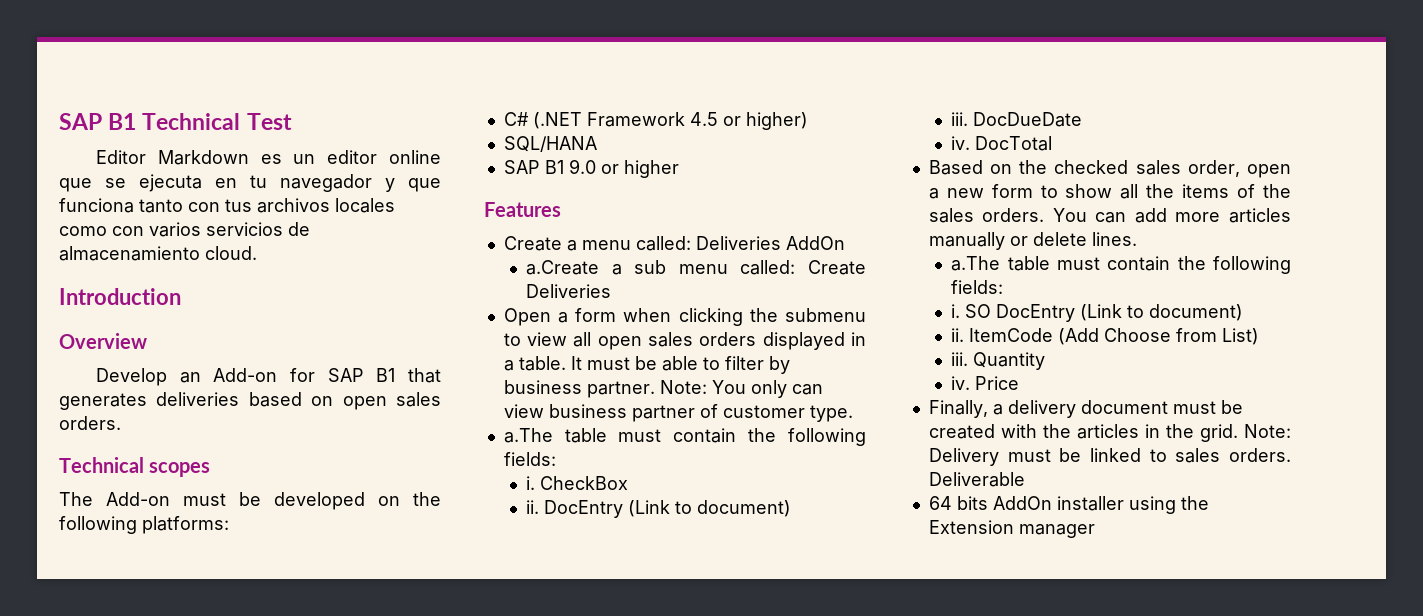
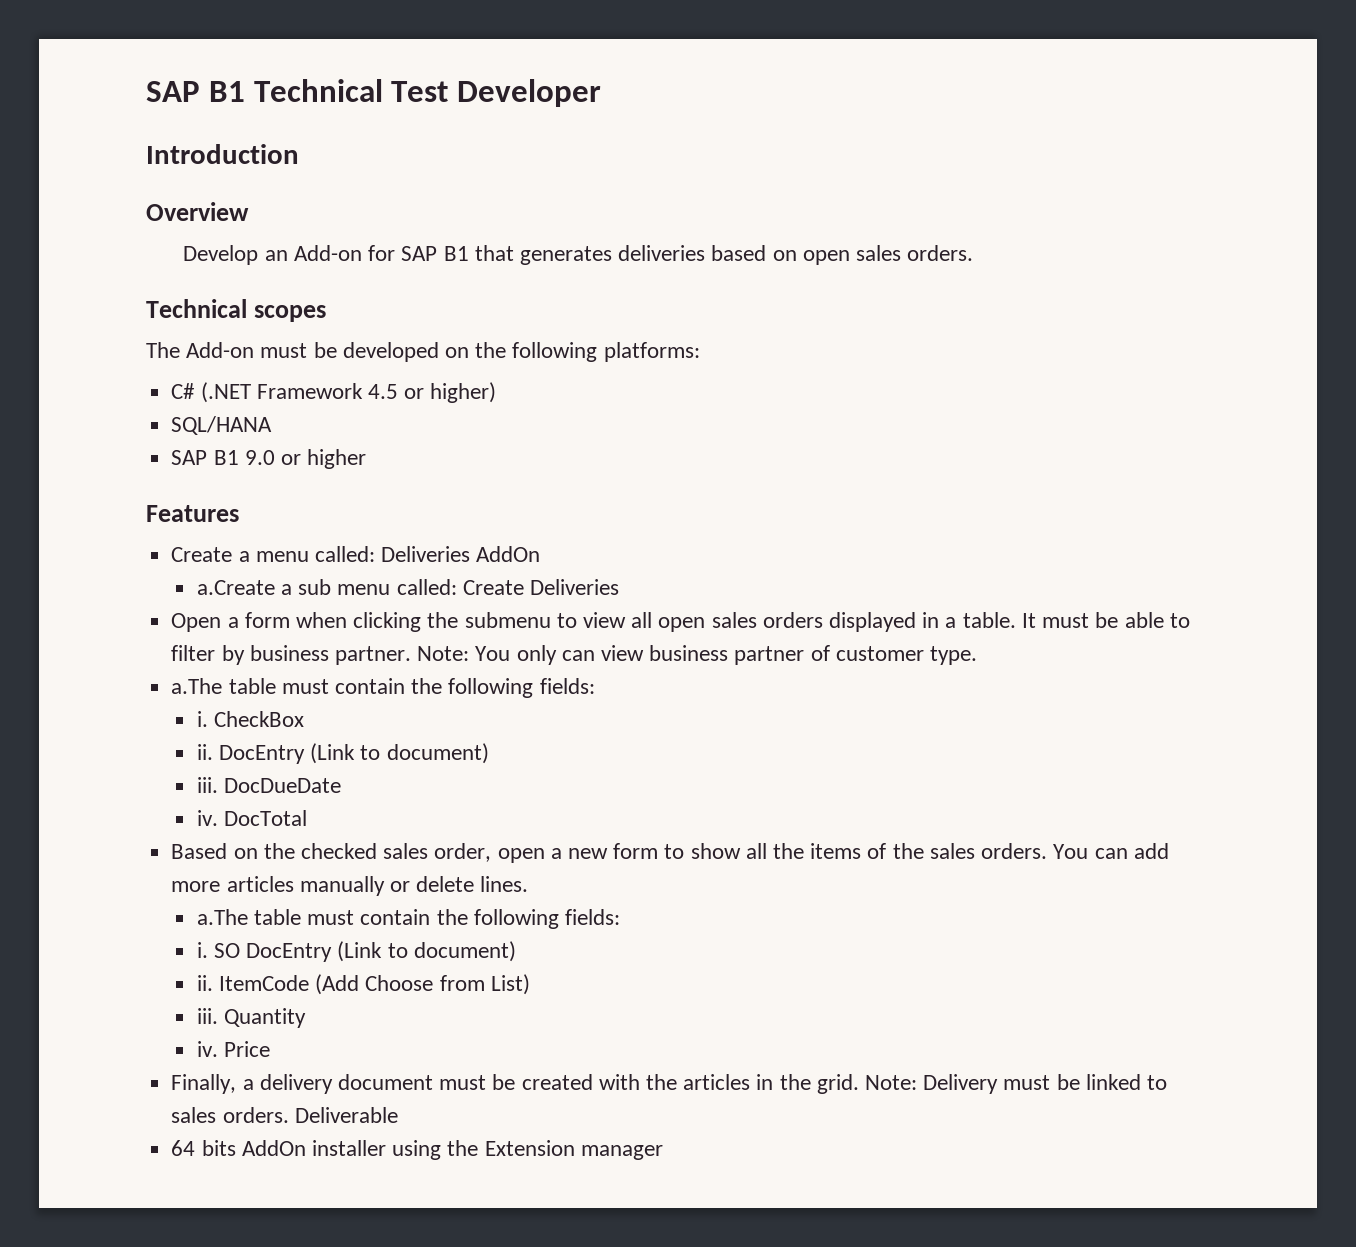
[96,150,441,165] [59,174,441,192] [59,198,395,213] [59,222,310,237] [59,246,257,261] // Editor Markdown es un editor online que se ejecuta en tu navegador y que funciona tanto con tus archivos locales como con varios servicios de almacenamiento cloud. -> [457,79,602,107] Developer

